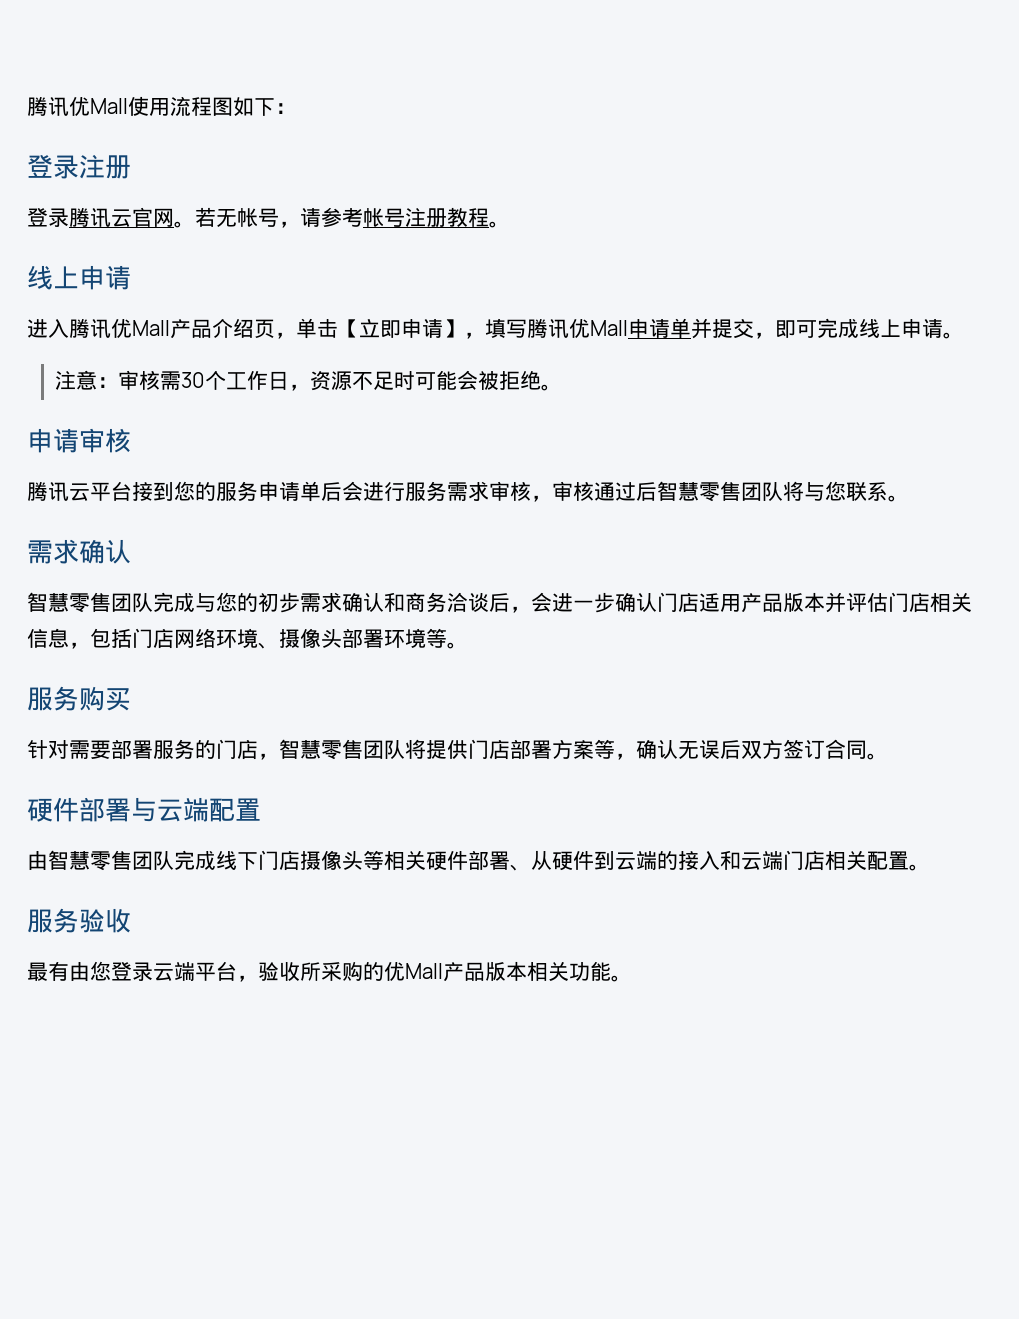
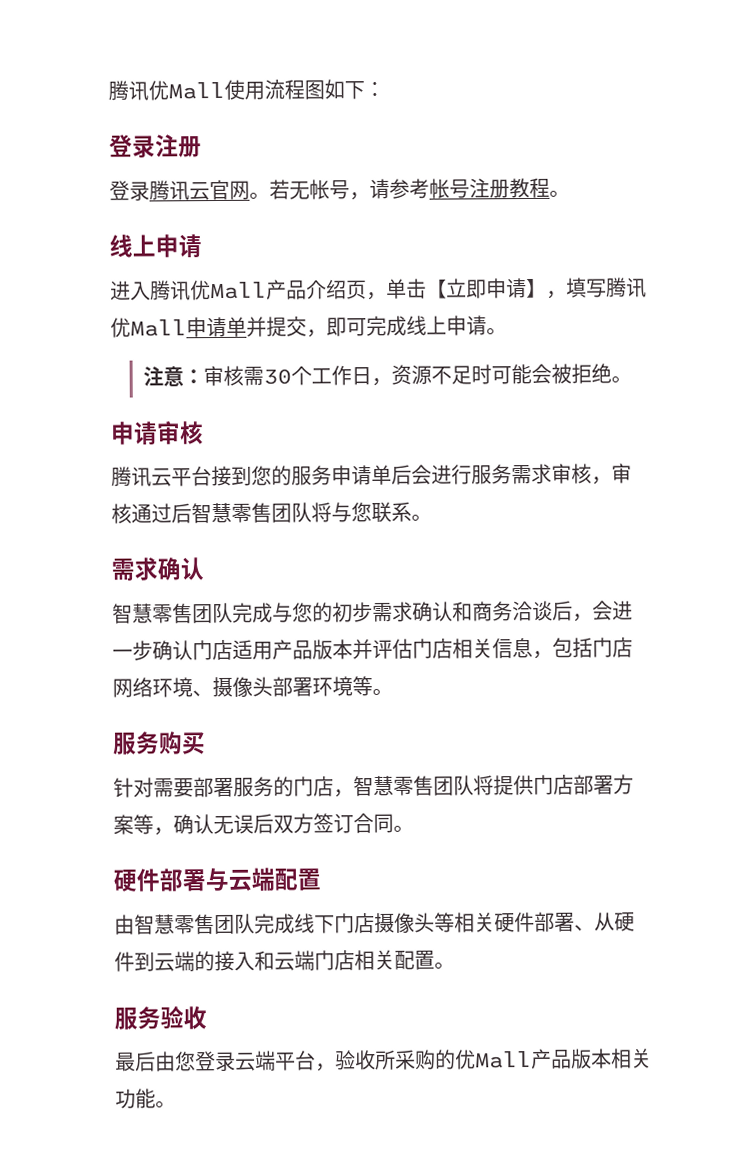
[48,961,69,981] 有 -> [135,1051,156,1072] 后

